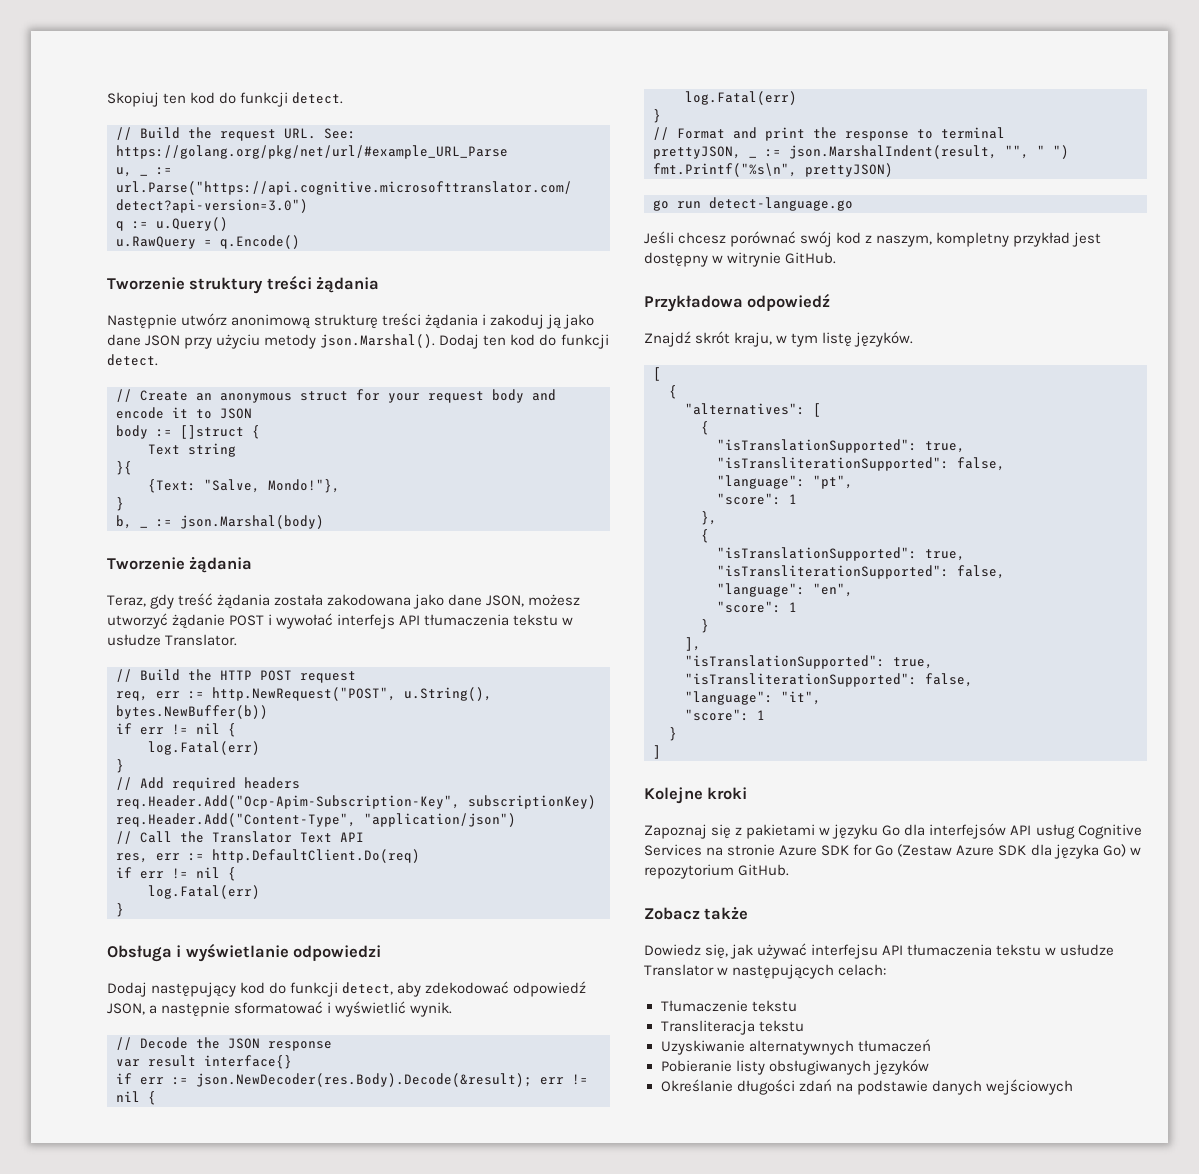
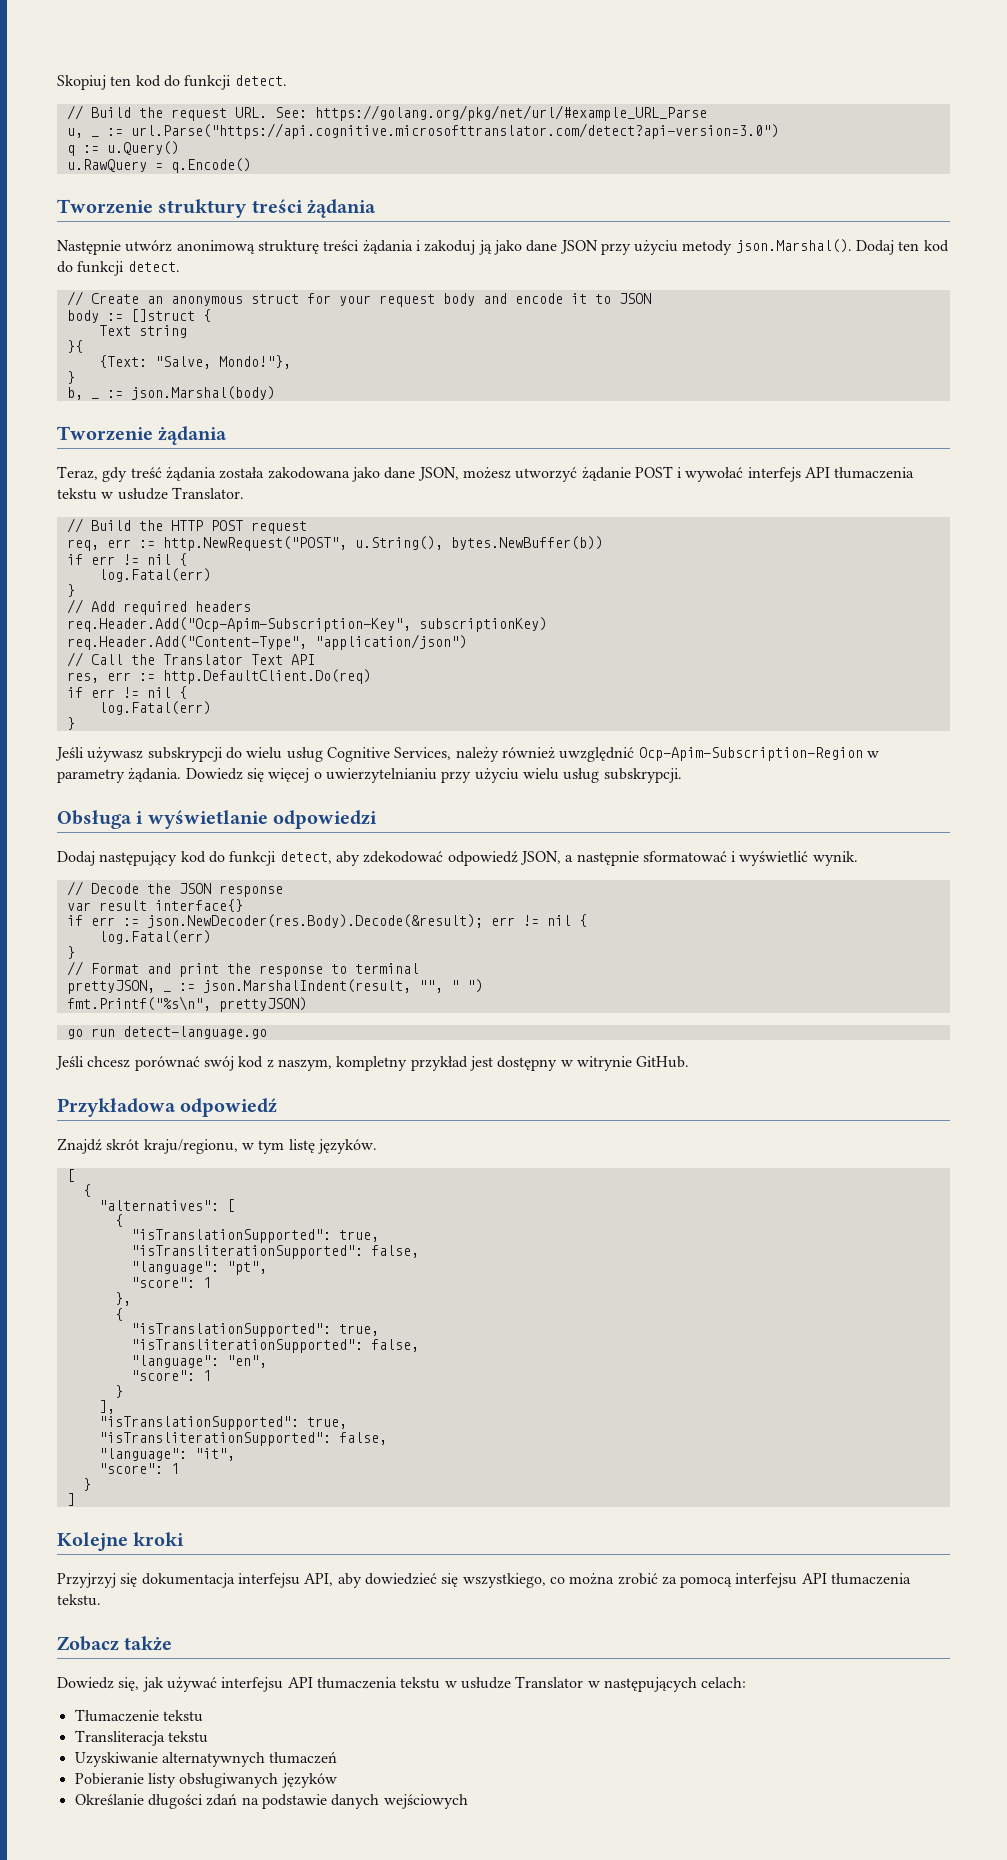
(124, 910) none -> [55,747,879,762] [57,768,682,783] // Jeśli używasz subskrypcji do wielu usług Cognitive Services, należy również uwzględnić Ocp-Apim-Subscription-Region w parametry żądania. Dowiedz się więcej o uwierzytelnianiu przy użyciu wielu usług subskrypcji.
[734,332,773,347] kraju, -> [143,1139,238,1154] kraju/regionu,
[644,823,1142,839] [644,844,1141,859] [644,864,790,879] Zapoznaj się z pakietami w języku Go dla interfejsów API usług Cognitive Services na stronie Azure SDK for Go (Zestaw Azure SDK dla języka Go) w repozytorium GitHub. -> [57,1573,912,1588] [57,1594,101,1606] Przyjrzyj się dokumentacja interfejsu API, aby dowiedzieć się wszystkiego, co można zrobić za pomocą interfejsu API tłumaczenia tekstu.

